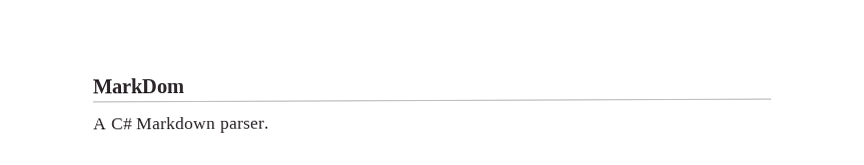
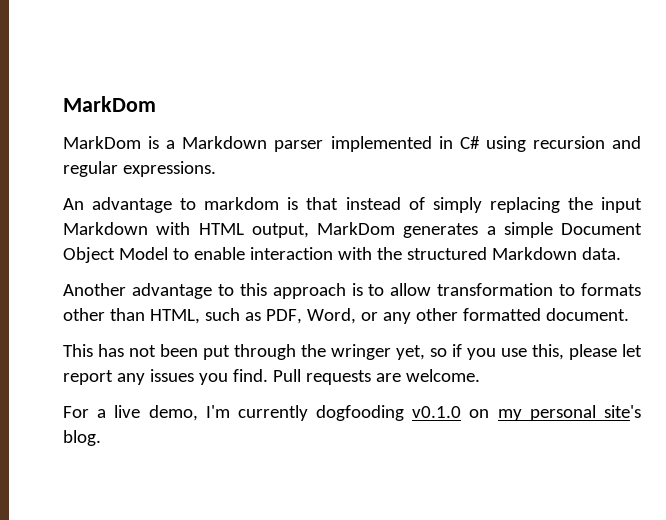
[93,116,270,133] A C# Markdown parser. -> [63,136,642,152] [63,161,216,177] [63,197,642,213] [63,222,642,238] [63,247,621,263] [63,283,641,299] [63,308,629,324] [63,344,642,360] [63,369,480,385] [63,405,641,421] [63,430,101,446] MarkDom is a Markdown parser implemented in C# using recursion and regular expressions. // An advantage to markdom is that instead of simply replacing the input Markdown with HTML output, MarkDom generates a simple Document Object Model to enable interaction with the structured Markdown data. // Another advantage to this approach is to allow transformation to formats other than HTML, such as PDF, Word, or any other formatted document. // This has not been put through the wringer yet, so if you use this, please let report any issues you find. Pull requests are welcome. // For a live demo, I'm currently dogfooding v0.1.0 on my personal site's blog.

